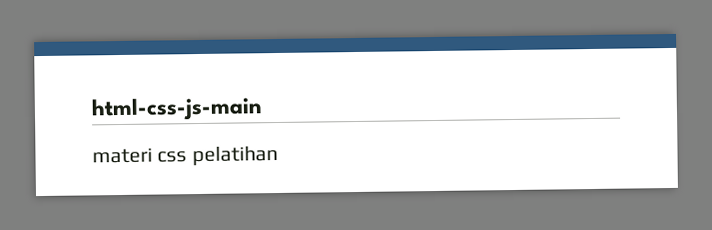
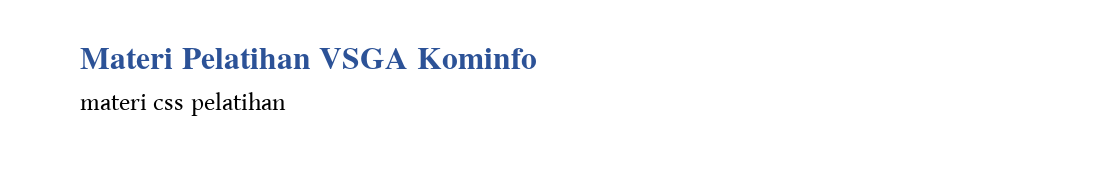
[91,97,263,122] html-css-js-main -> [80,48,537,69] Materi Pelatihan VSGA Kominfo

